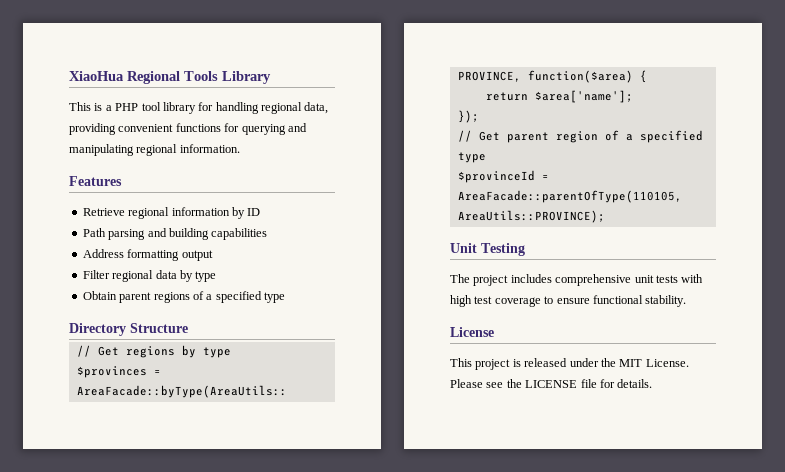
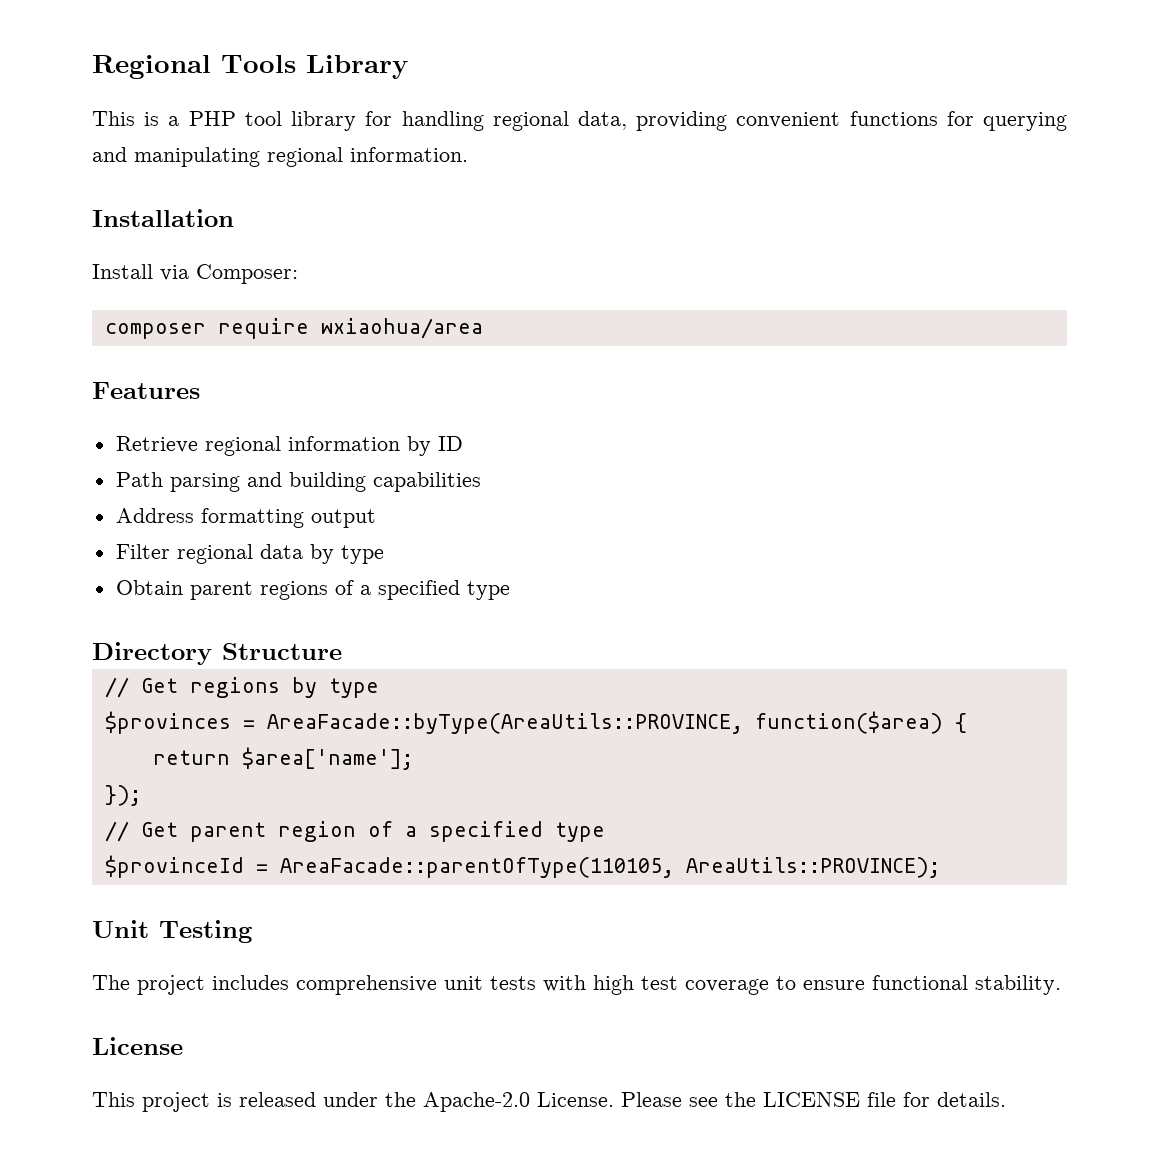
[69,71,124,81] XiaoHua -> (92, 67) none
(240, 148) none -> [92,209,234,227] [92,264,298,284] [104,318,483,339] // Installation // Install via Composer: // composer require wxiaohua/area
[619,359,643,367] MIT -> [423,1092,530,1112] Apache-2.0

